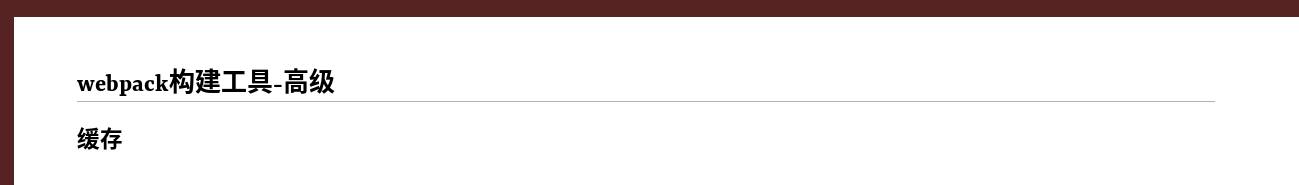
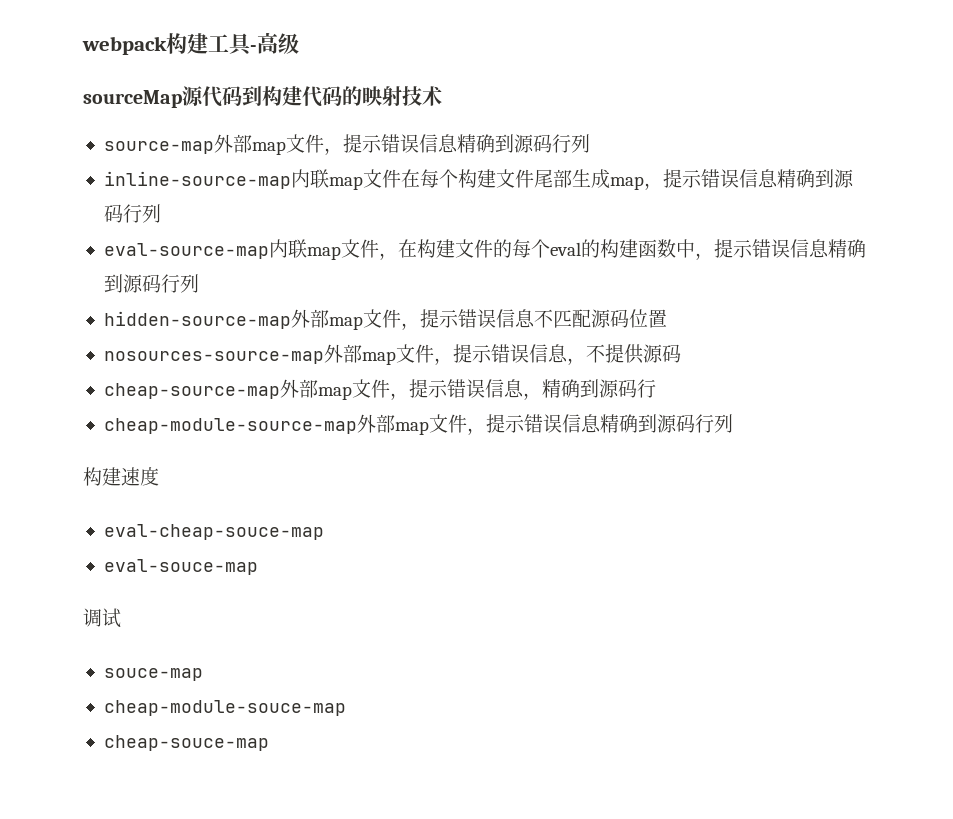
[77,127,123,150] 缓存 -> [83,86,442,108] [103,134,590,155] [103,169,854,190] [103,204,161,223] [103,239,866,260] [103,274,199,293] [103,309,667,330] [103,344,681,365] [103,379,656,400] [103,414,733,435] [83,467,159,486] [103,524,324,540] [103,559,258,575] [83,608,121,628] [103,668,203,681] [103,700,346,716] [103,735,269,751] sourceMap源代码到构建代码的映射技术 // source-map外部map文件，提示错误信息精确到源码行列 // inline-source-map内联map文件在每个构建文件尾部生成map，提示错误信息精确到源码行列 // eval-source-map内联map文件，在构建文件的每个eval的构建函数中，提示错误信息精确到源码行列 // hidden-source-map外部map文件，提示错误信息不匹配源码位置 // nosources-source-map外部map文件，提示错误信息，不提供源码 // cheap-source-map外部map文件，提示错误信息，精确到源码行 // cheap-module-source-map外部map文件，提示错误信息精确到源码行列 // 构建速度 // eval-cheap-souce-map // eval-souce-map // 调试 // souce-map // cheap-module-souce-map // cheap-souce-map

